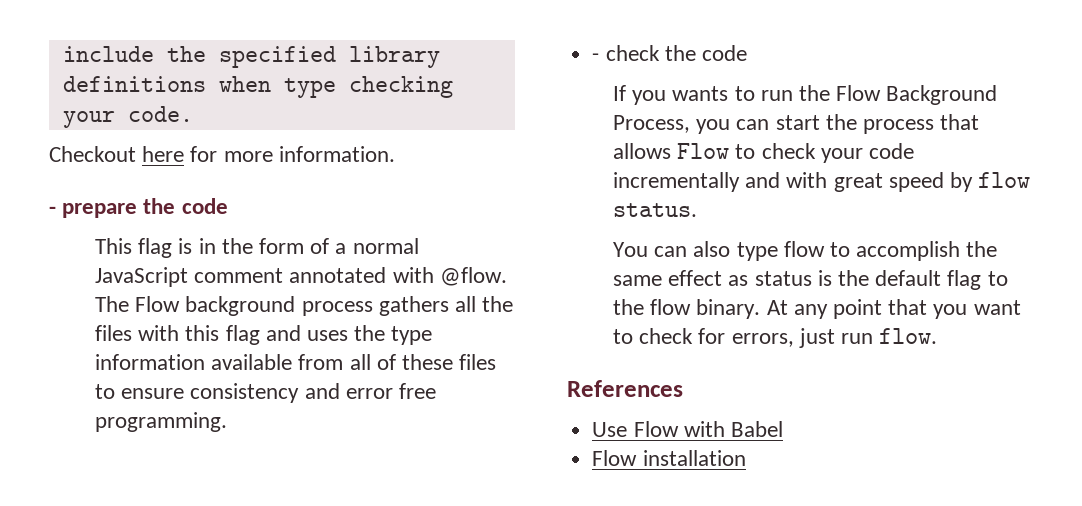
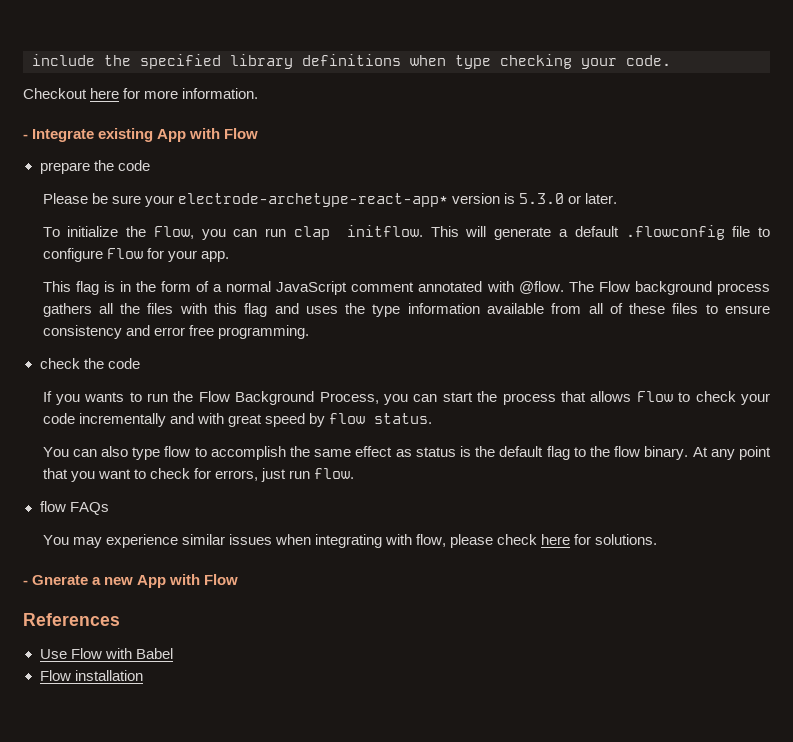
[62,198,228,218] prepare the code -> [32,128,259,142] [39,160,150,174] [42,193,617,207] [42,225,771,240] [42,248,229,262] Integrate existing App with Flow // prepare the code // Please be sure your electrode-archetype-react-app* version is 5.3.0 or later. // To initialize the Flow, you can run clap initflow. This will generate a default .flowconfig file to configure Flow for your app.
[592,53,600,61] - -> (309, 332) none
(938, 336) none -> [39,501,109,515] [42,534,658,548] [23,574,239,588] // flow FAQs // You may experience similar issues when integrating with flow, please check here for solutions. // - Gnerate a new App with Flow

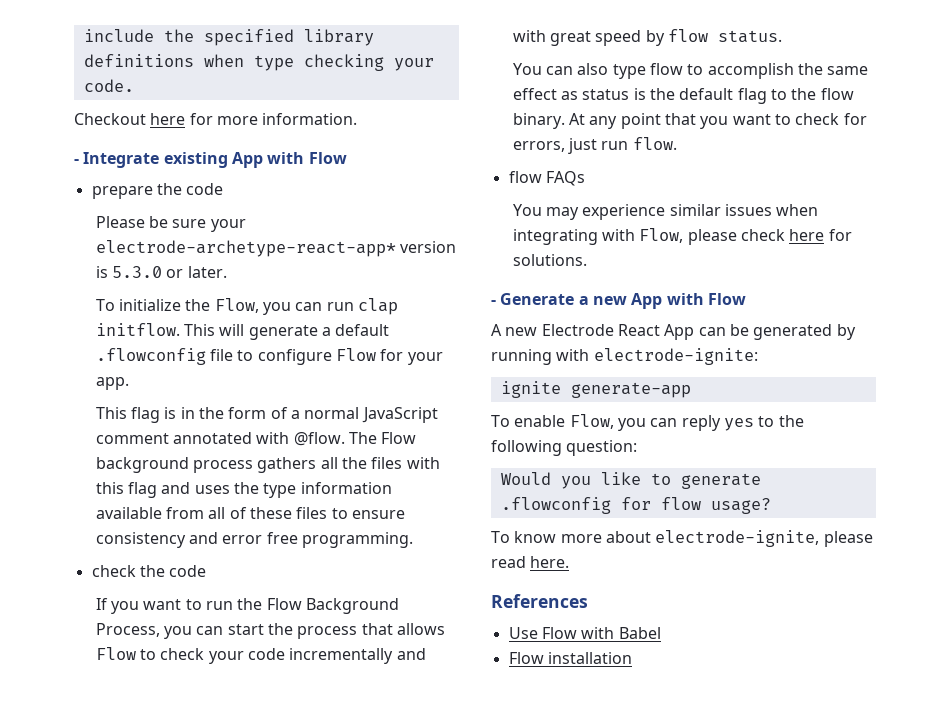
[84,392,125,402] wants -> [143,599,182,610] want
[415,534,446,547] flow, -> [639,228,684,243] Flow,
[32,575,89,585] Gnerate -> [500,293,575,305] Generate
(239, 579) none -> [491,324,856,340] [491,348,758,365] [500,381,691,398] [491,414,804,431] [491,440,638,456] [500,472,761,489] [500,497,771,514] [491,530,873,547] [491,556,570,568] // A new Electrode React App can be generated by running with electrode-ignite: // ignite generate-app // To enable Flow, you can reply yes to the following question: // Would you like to generate .flowconfig for flow usage? // To know more about electrode-ignite, please read here.

